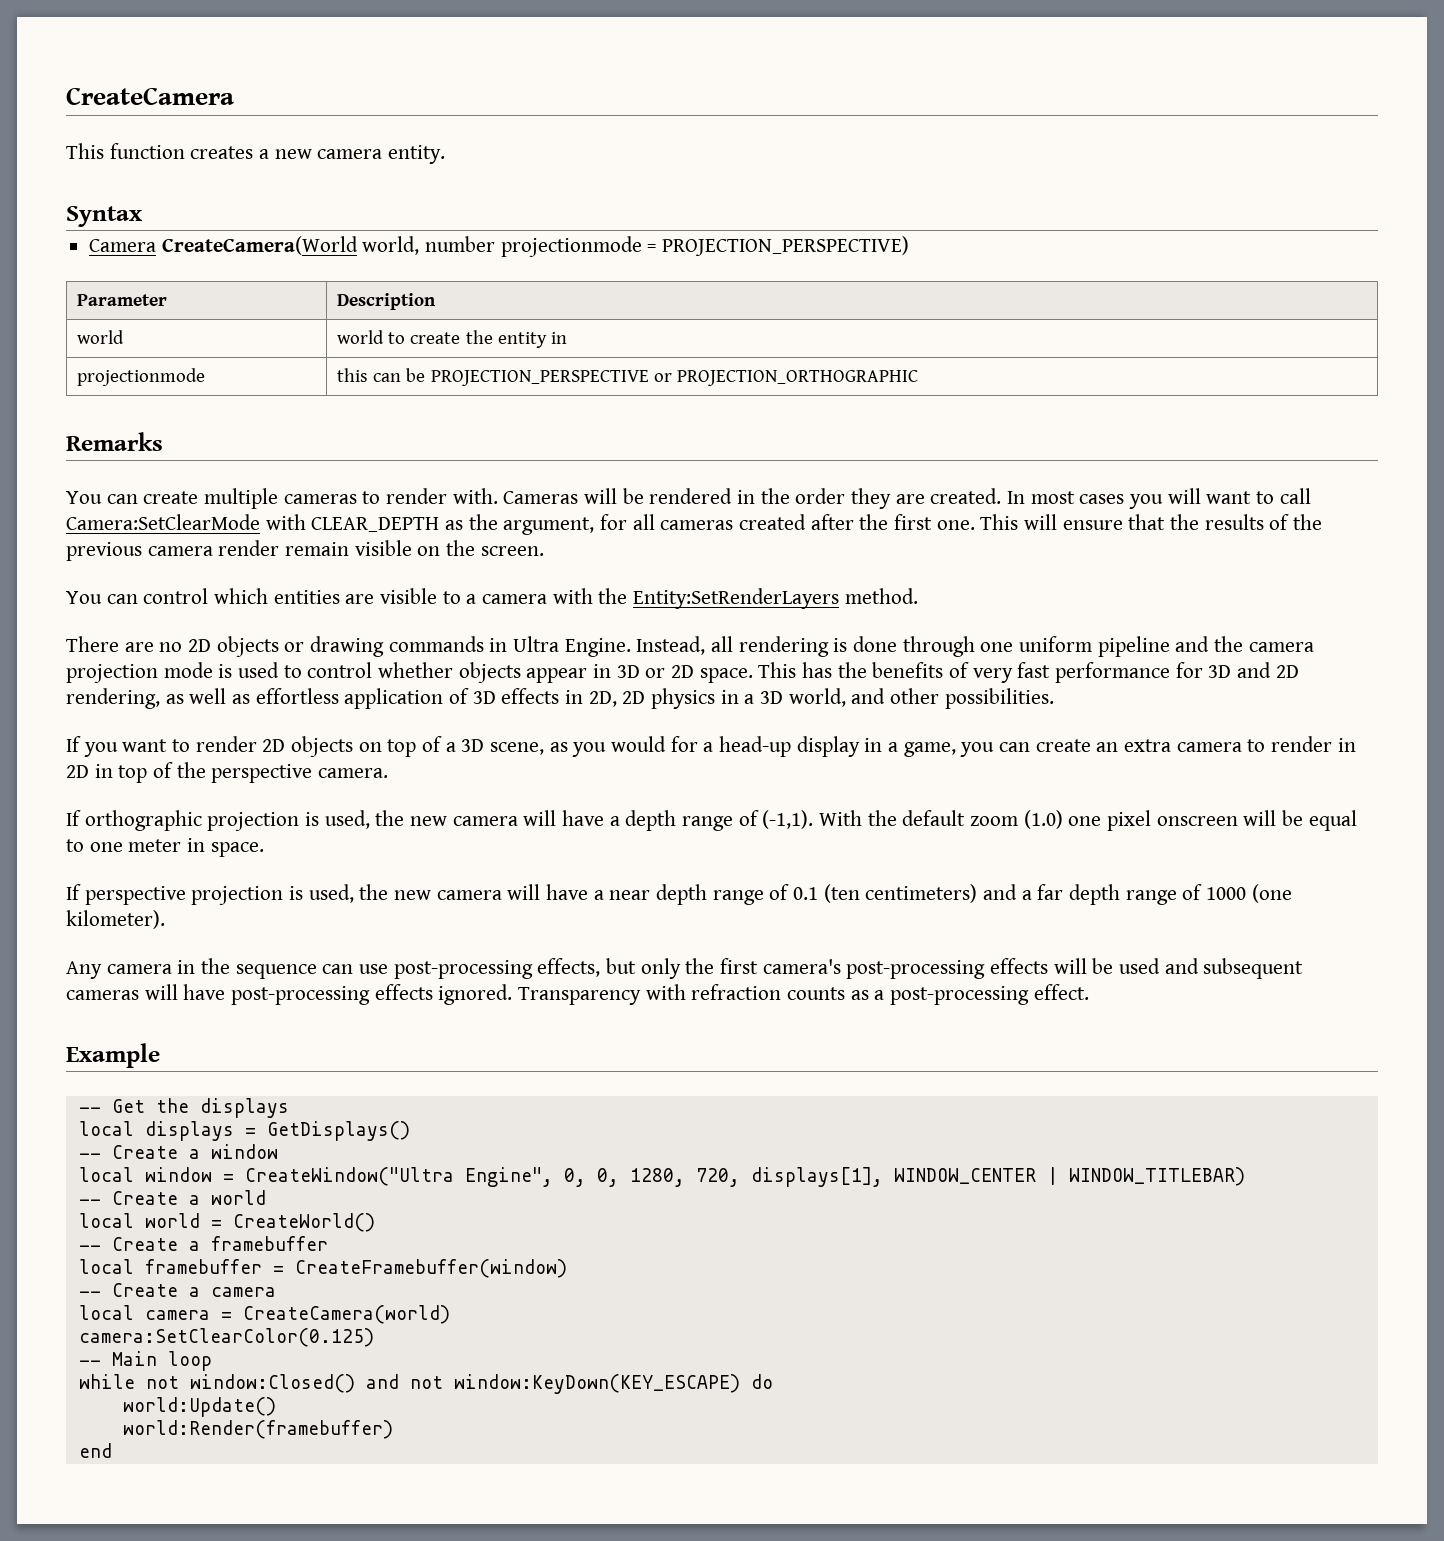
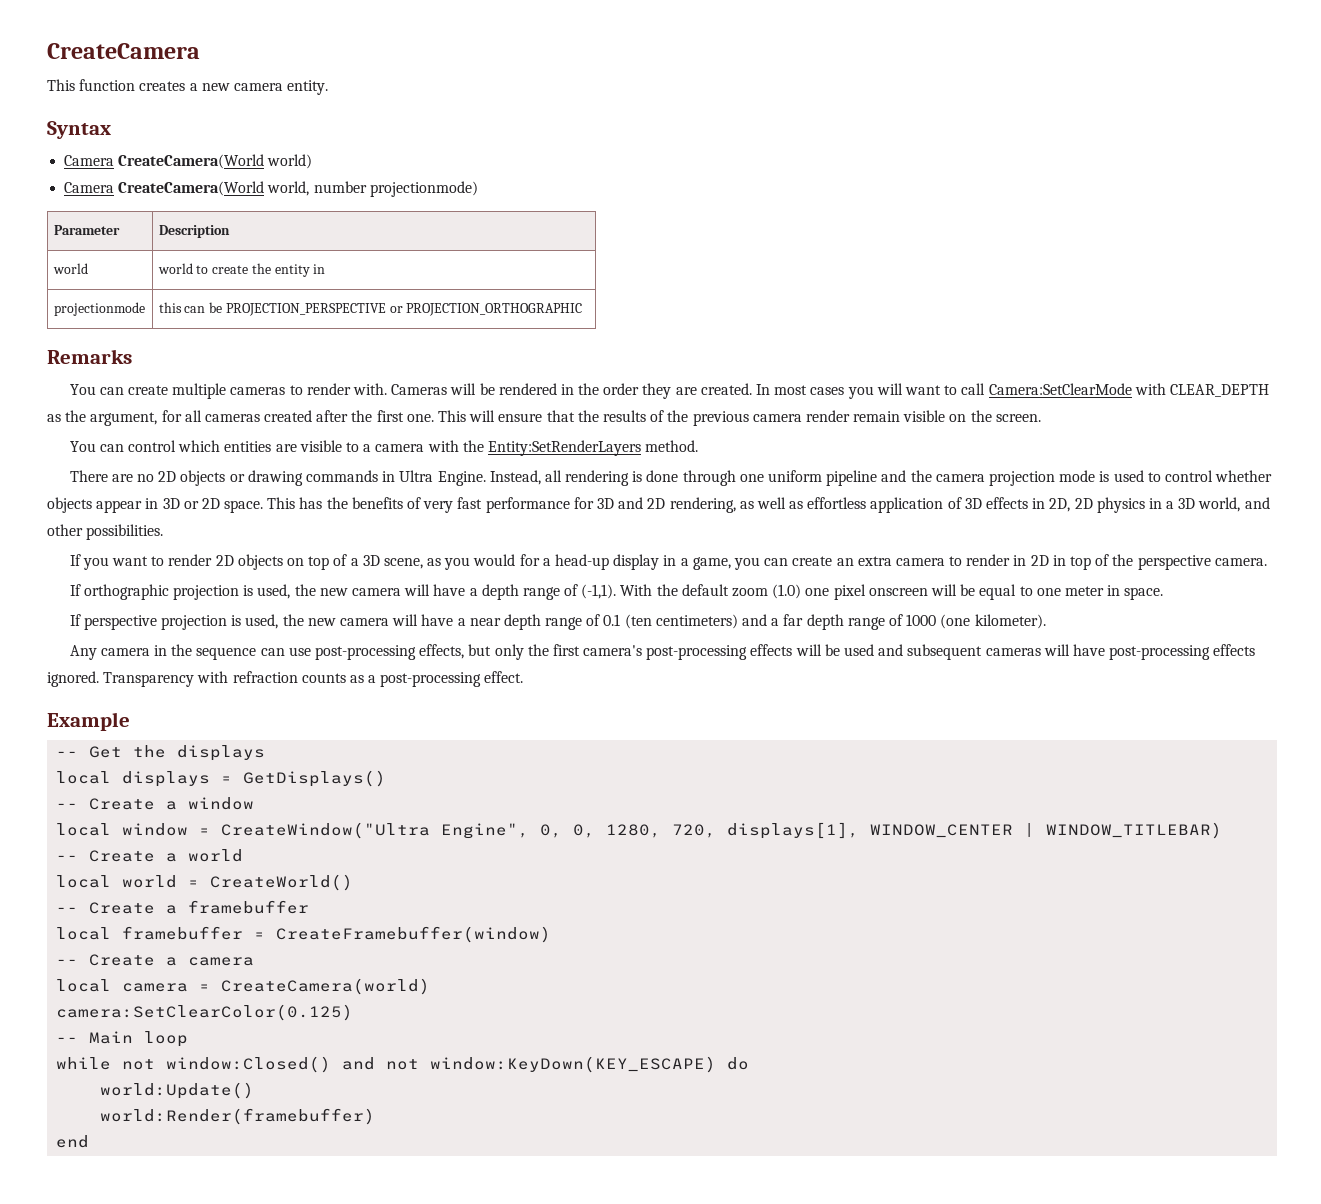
(143, 216) none -> [64,154,313,169] // Camera CreateCamera(World world)
[500,236,910,257] projectionmode = PROJECTION_PERSPECTIVE) -> [369,181,478,197] projectionmode)

